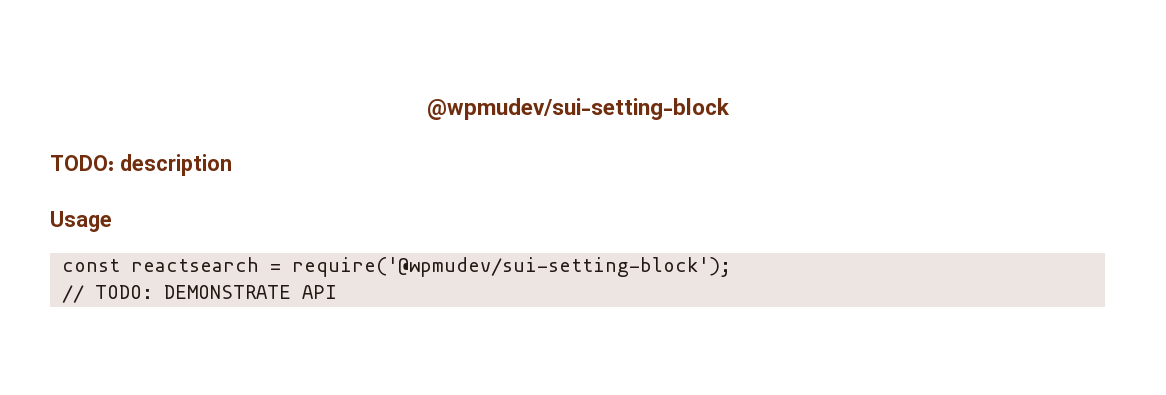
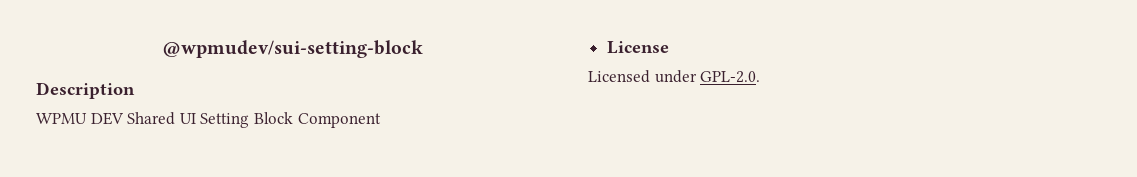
[50,154,232,176] [50,211,112,232] [61,257,731,277] [61,285,337,303] TODO: description // Usage // const reactsearch = require('@wpmudev/sui-setting-block'); // // TODO: DEMONSTRATE API -> [36,82,135,99] [36,112,381,128] [606,41,669,54] [588,70,761,83] Description // WPMU DEV Shared UI Setting Block Component // License // Licensed under GPL-2.0.

